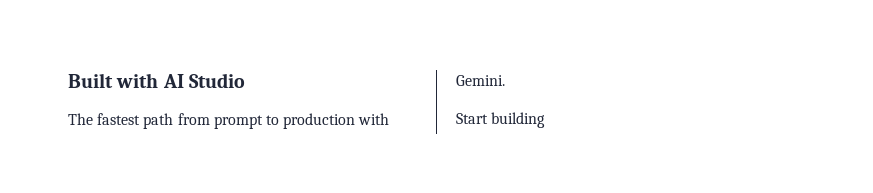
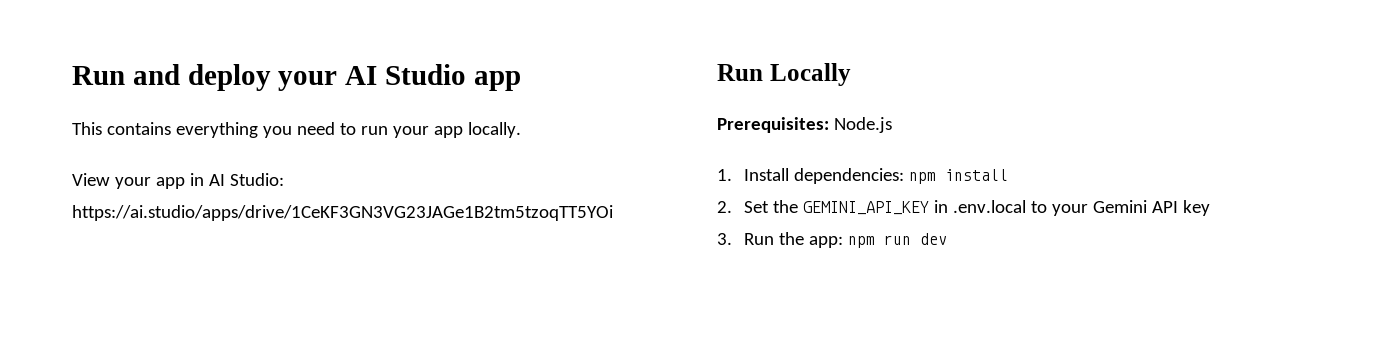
[68,73,245,88] [68,113,390,129] [456,75,505,86] [456,112,546,128] Built with AI Studio // The fastest path from prompt to production with Gemini. // Start building -> [72,64,521,91] [72,122,521,138] [72,173,284,189] [72,205,613,221] [717,63,851,86] [717,117,892,133] [717,168,1009,184] [717,200,1211,216] [717,232,948,248] Run and deploy your AI Studio app // This contains everything you need to run your app locally. // View your app in AI Studio: https://ai.studio/apps/drive/1CeKF3GN3VG23JAGe1B2tm5tzoqTT5YOi // Run Locally // Prerequisites: Node.js // 1. Install dependencies: npm install // 2. Set the GEMINI_API_KEY in .env.local to your Gemini API key // 3. Run the app: npm run dev

